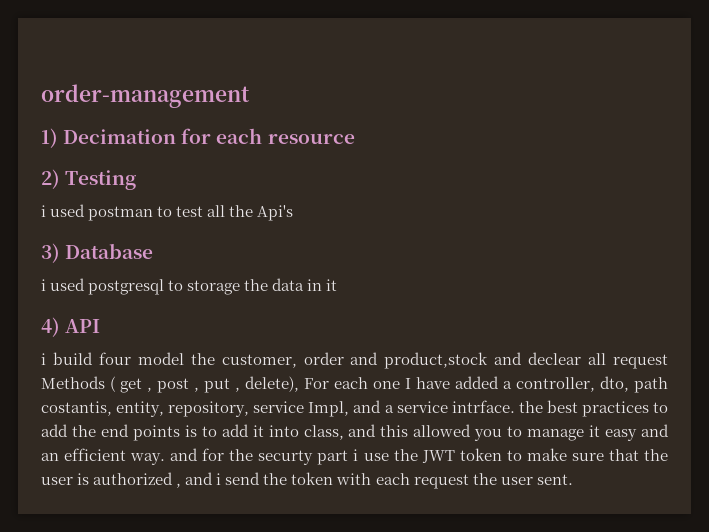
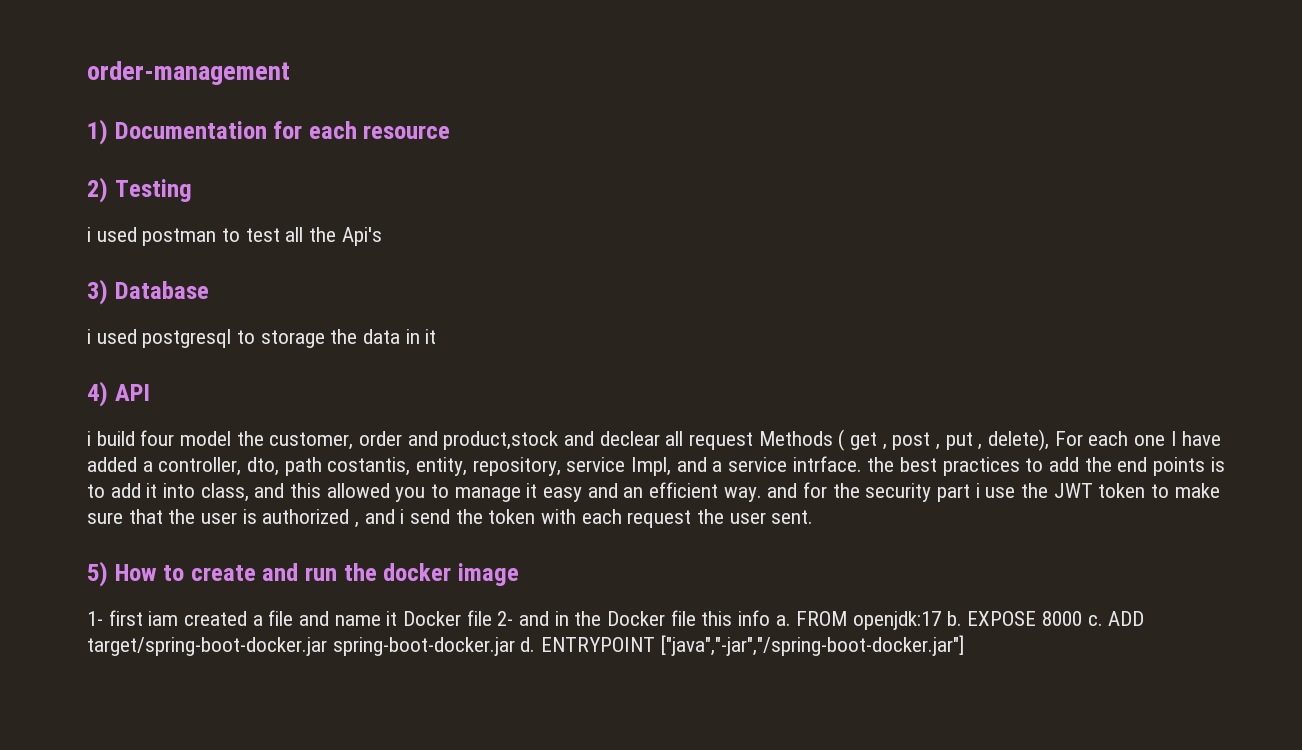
[63,129,177,144] Decimation -> [114,121,267,139] Documentation
[258,450,314,465] securty -> [865,483,932,502] security
(573, 479) none -> [87,561,519,587] [87,610,1145,630] [87,635,964,656] // 5) How to create and run the docker image // 1- first iam created a file and name it Docker file 2- and in the Docker file this info a. FROM openjdk:17 b. EXPOSE 8000 c. ADD target/spring-boot-docker.jar spring-boot-docker.jar d. ENTRYPOINT ["java","-jar","/spring-boot-docker.jar"]

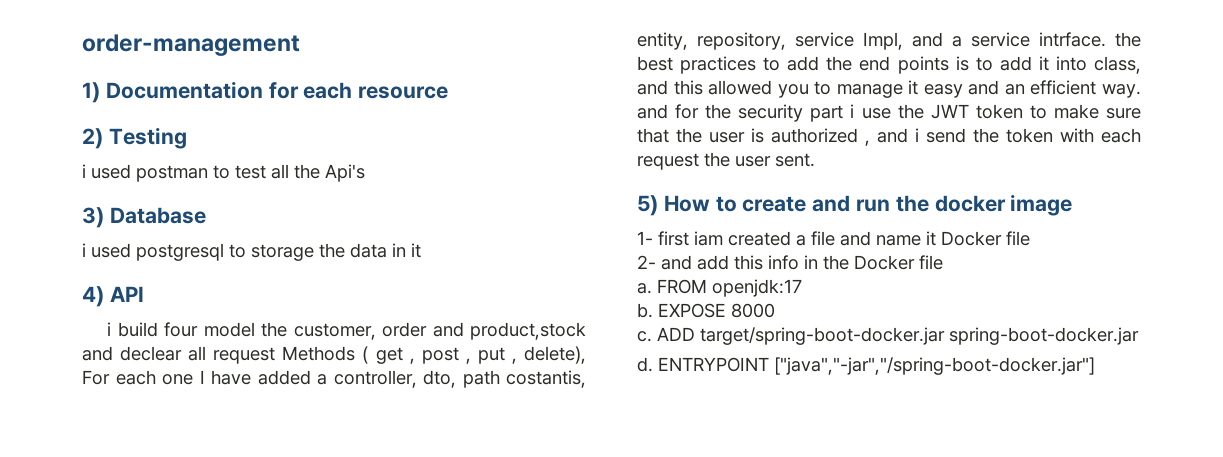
(492, 618) none -> (1030, 238) //
(550, 618) none -> [697,255,799,270] add this info
[701,610,771,626] this info -> (943, 262) //
(942, 620) none -> (802, 288) //
(1083, 618) none -> (775, 310) //
(515, 646) none -> (1139, 336) //

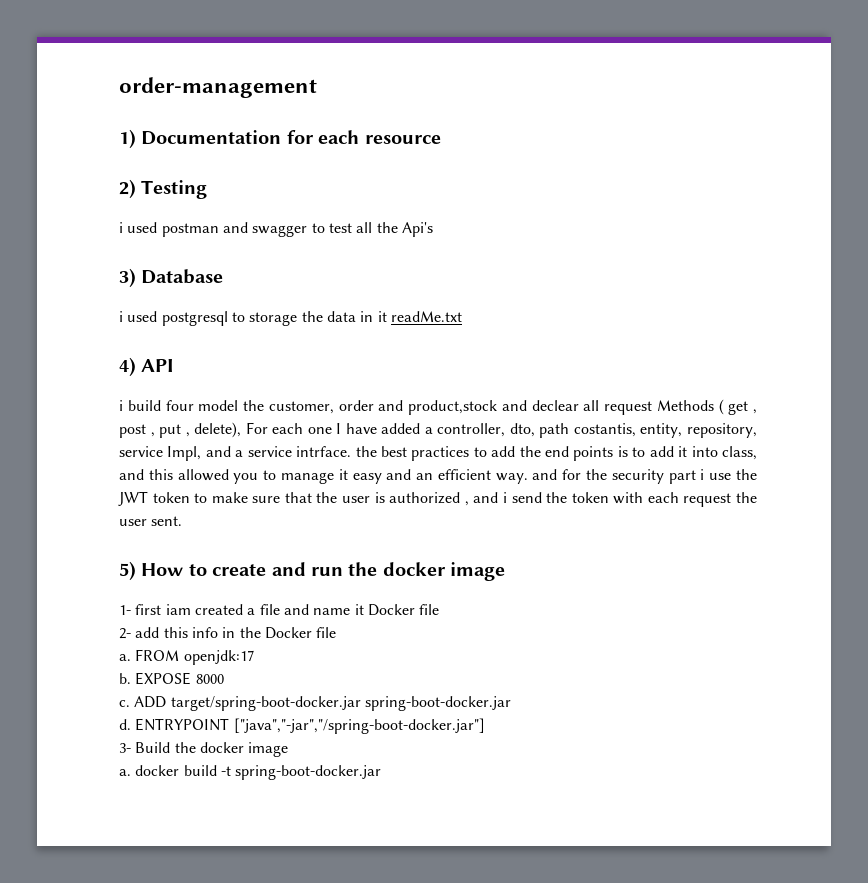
(208, 173) none -> [222,222,308,237] and swagger
(421, 250) none -> [390,311,462,322] readMe.txt
[661,255,692,270] and -> (131, 633) none
(1095, 366) none -> [119,742,289,757] [119,765,382,780] // 3- Build the docker image // a. docker build -t spring-boot-docker.jar

